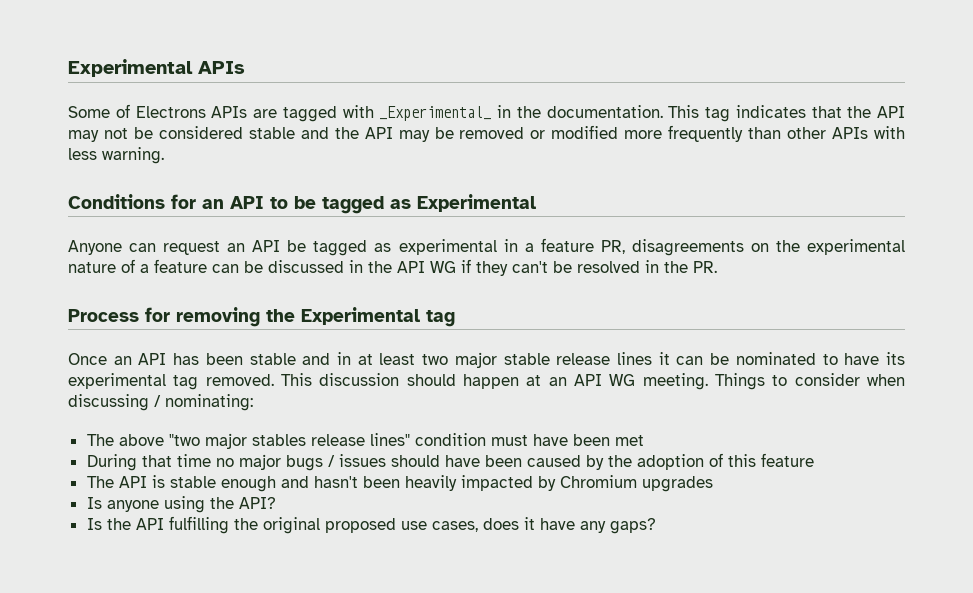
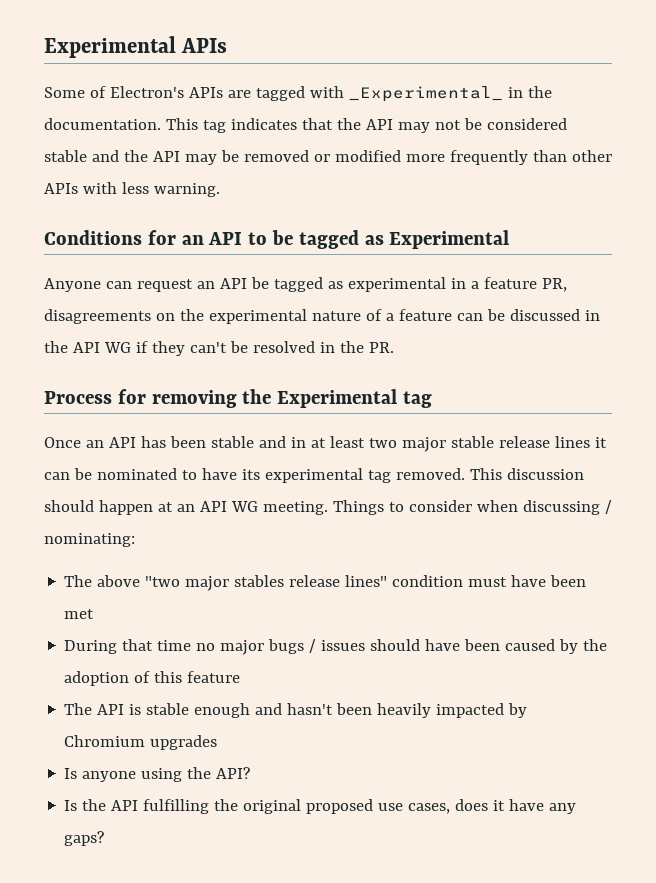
[135,106,206,118] Electrons -> [109,86,184,98] Electron's

